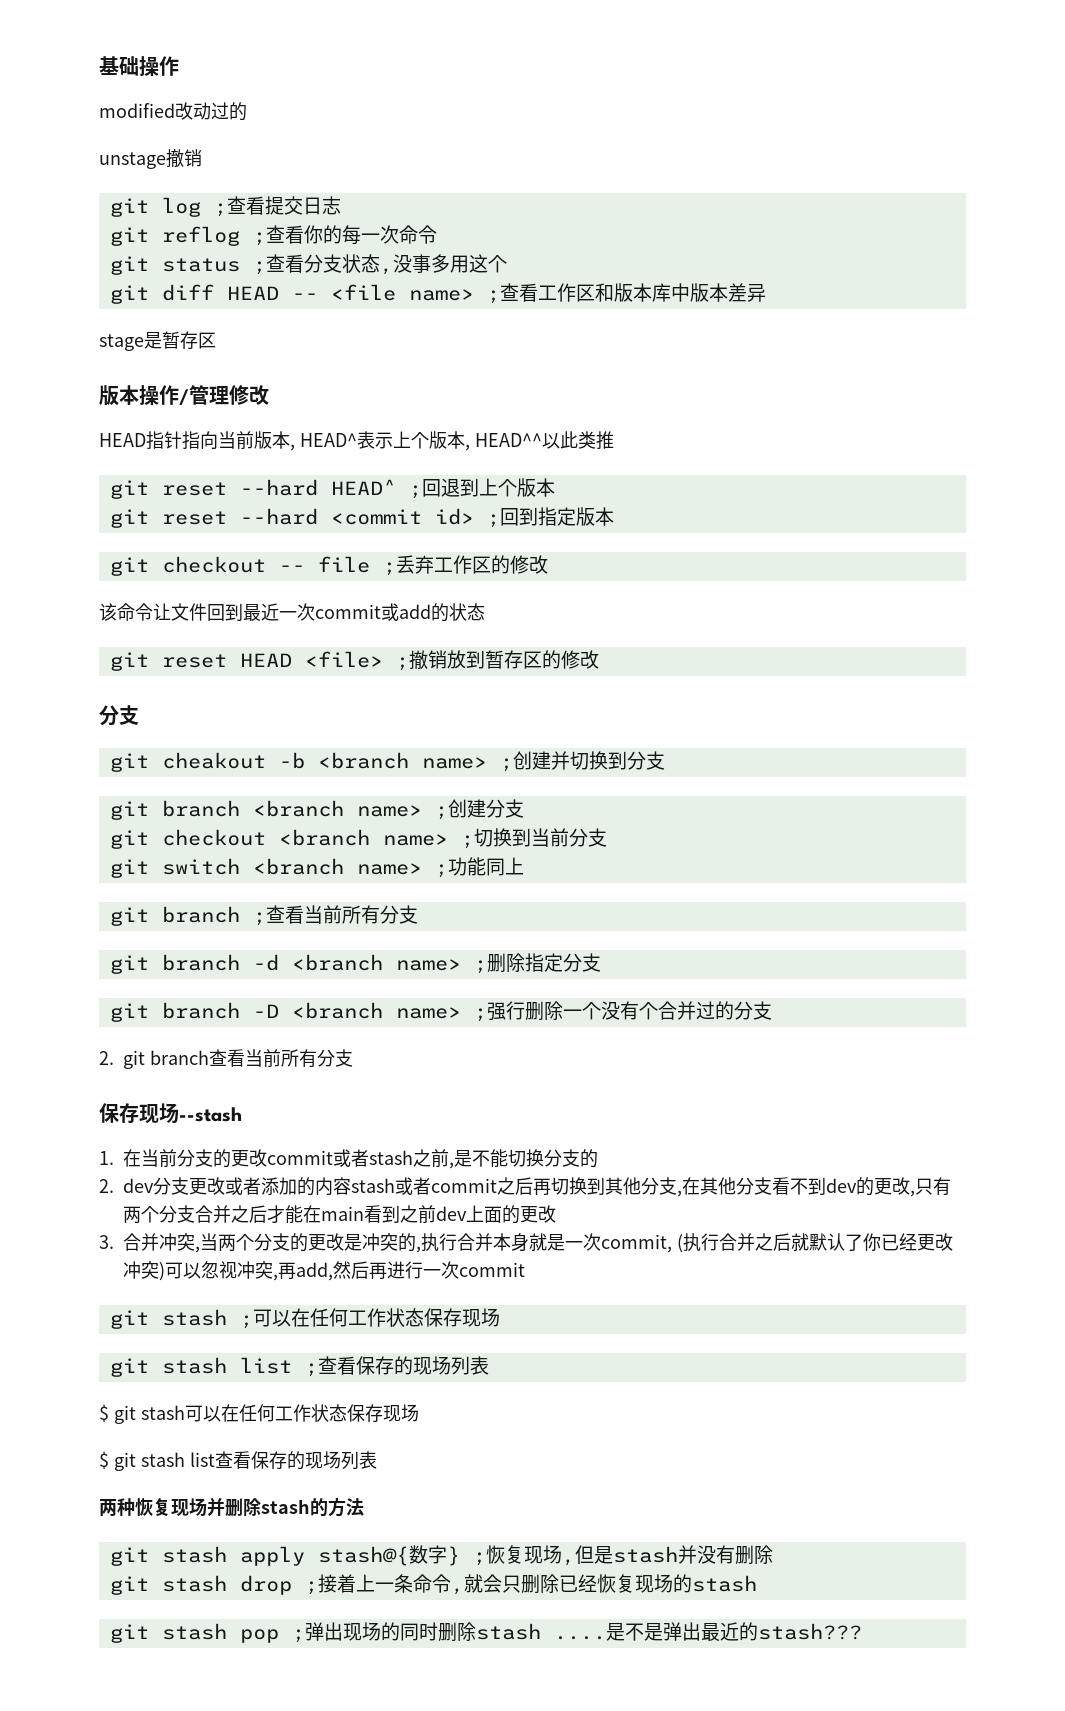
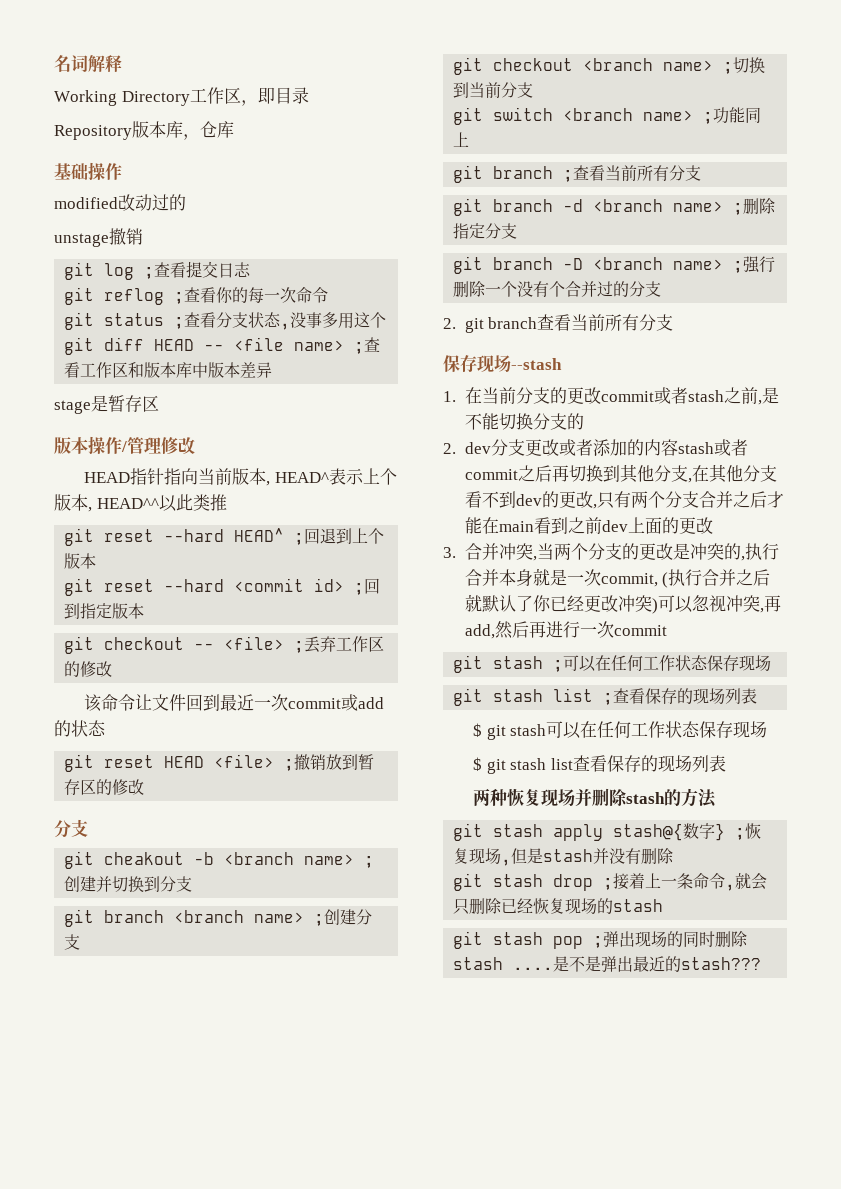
(99, 65) none -> [54,55,122,72] [54,87,309,106] [54,121,234,140] 名词解释 // Working Directory工作区，即目录 // Repository版本库，仓库 //
[317,556,370,573] file -> [224,636,285,650] <file>

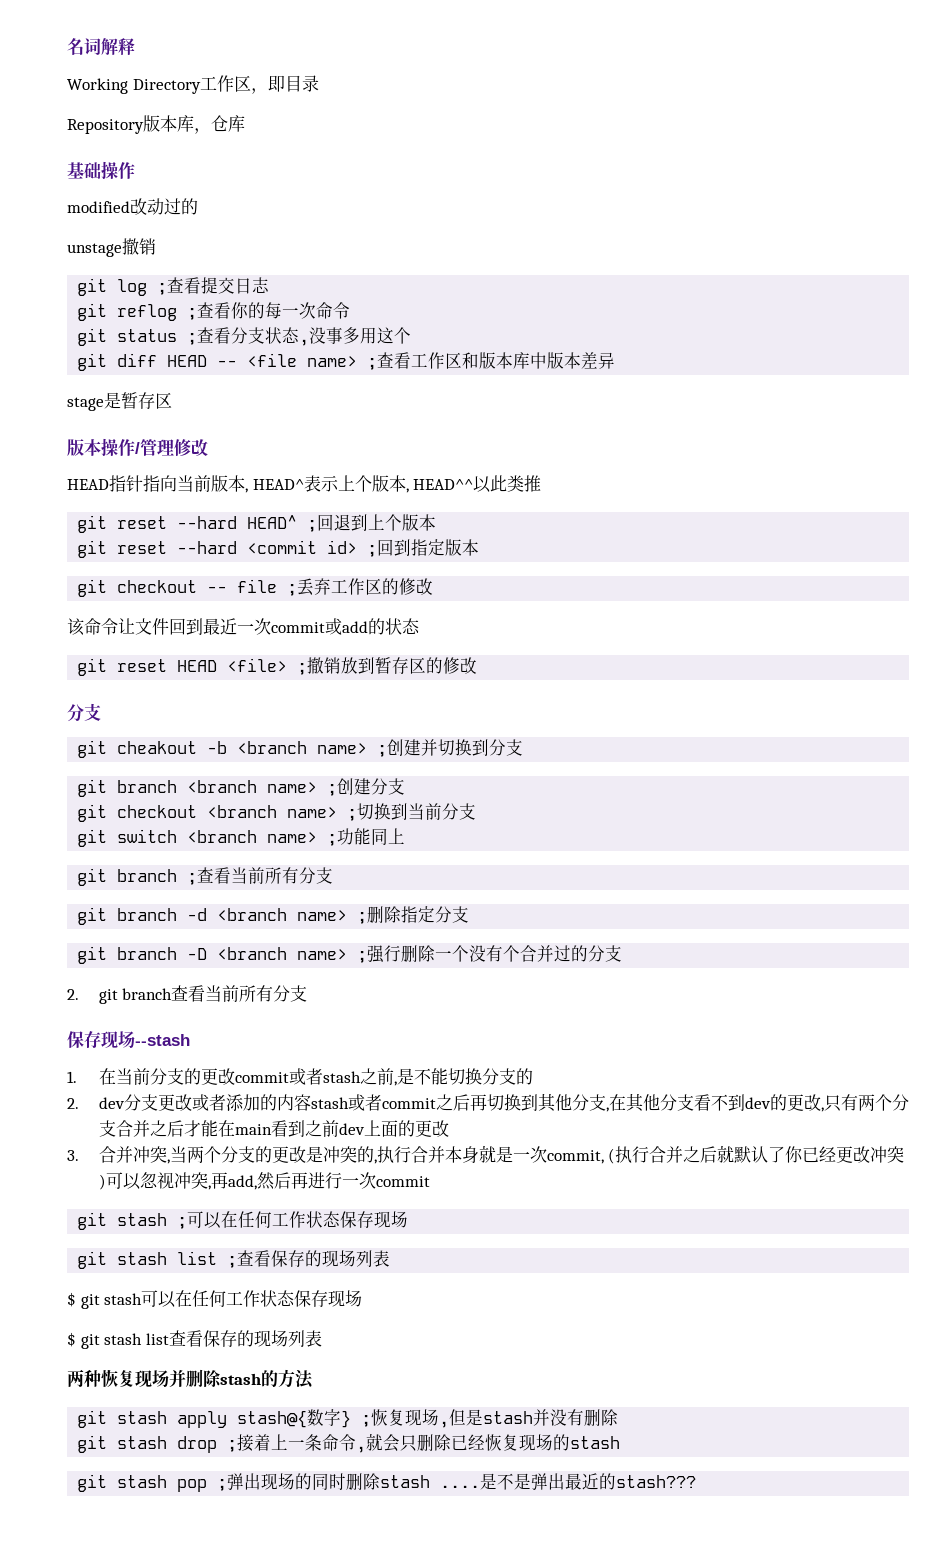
[224,636,285,650] <file> -> [237,579,278,593] file

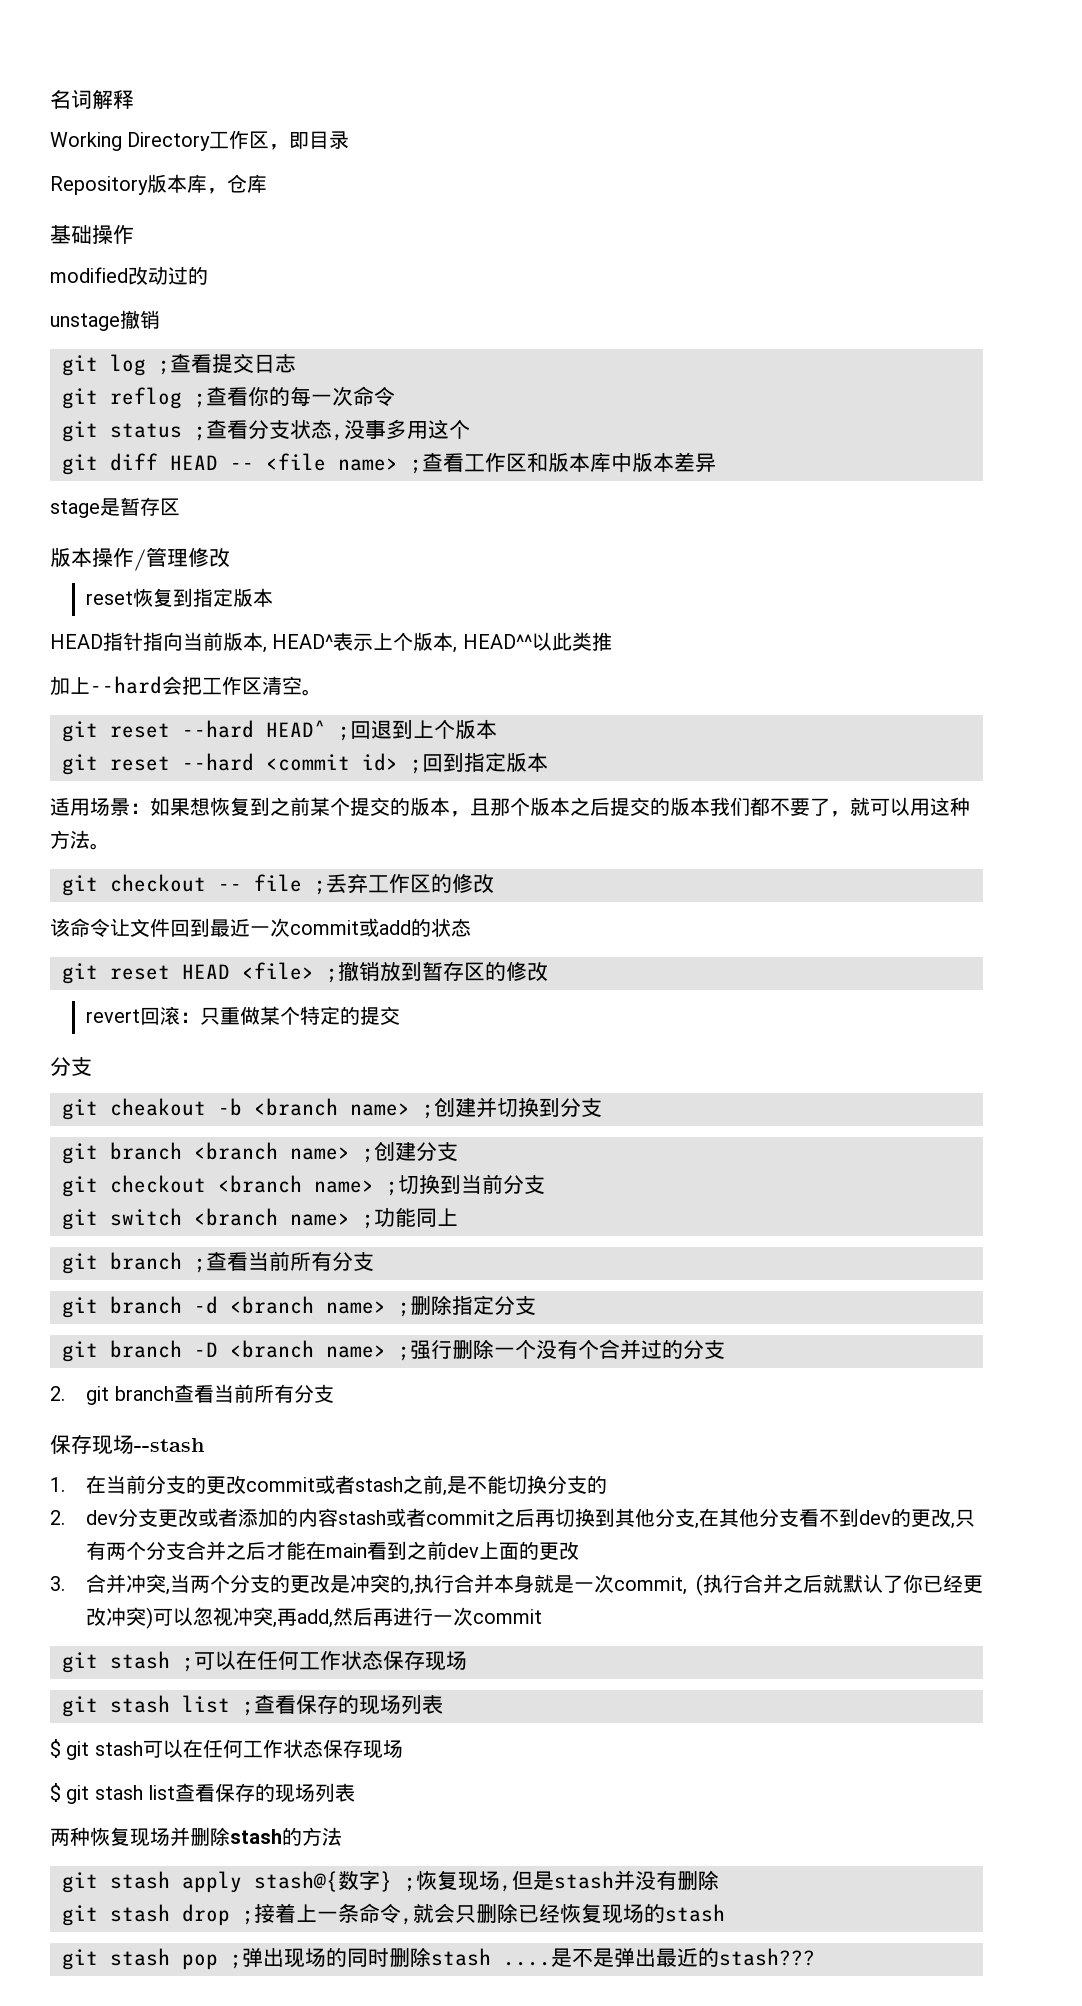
(208, 448) none -> [86,588,274,607] // reset恢复到指定版本
(542, 483) none -> [50,676,322,696] // 加上--hard会把工作区清空。
(480, 547) none -> [50,797,970,817] [50,830,110,850] // 适用场景：如果想恢复到之前某个提交的版本，且那个版本之后提交的版本我们都不要了，就可以用这种方法。
(478, 665) none -> [86,1006,401,1025] // revert回滚：只重做某个特定的提交

